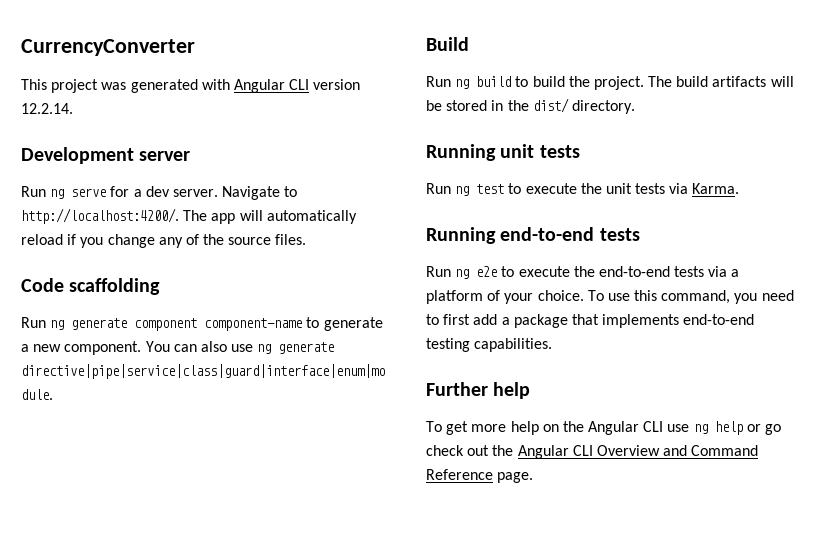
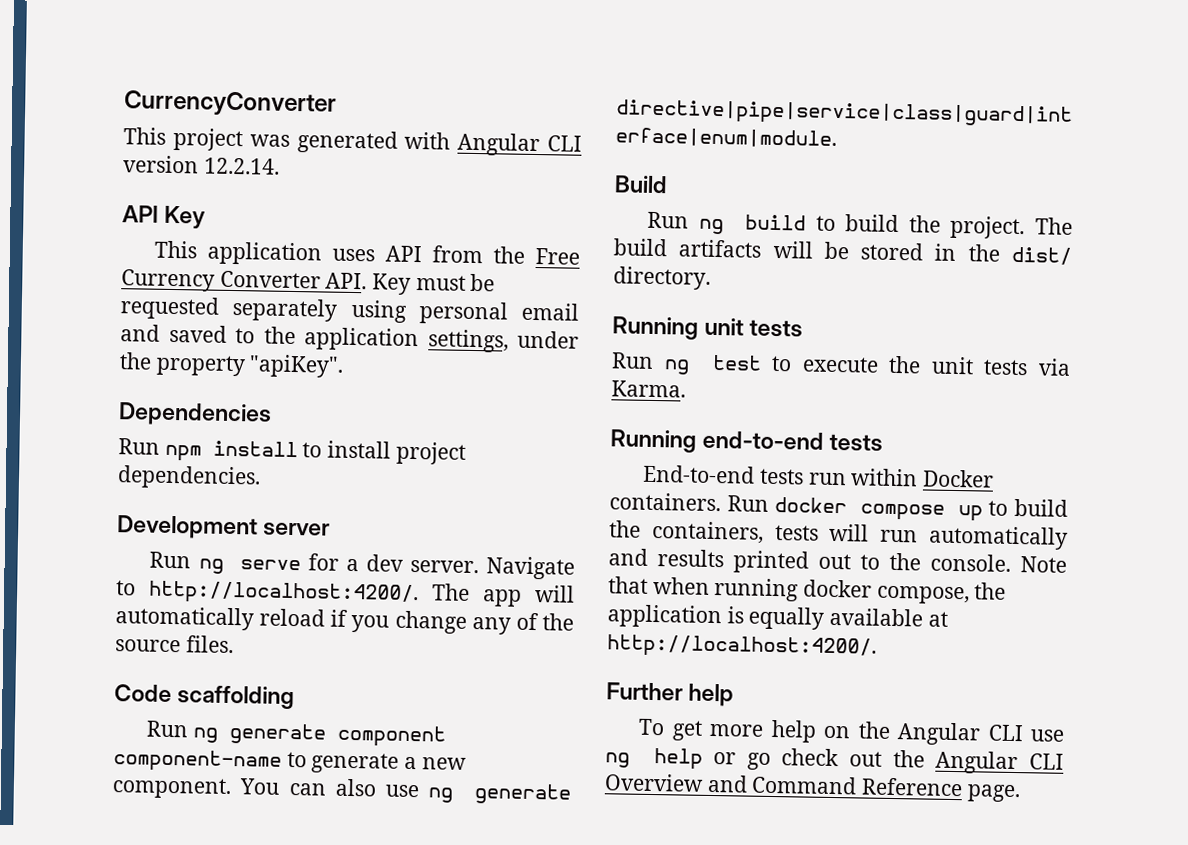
(73, 108) none -> [122,205,207,229] [154,240,580,266] [121,269,496,295] [120,296,579,325] [120,324,579,353] [119,352,345,378] [118,402,272,427] [118,438,466,465] [117,465,261,490] // API Key // This application uses API from the Free Currency Converter API. Key must be requested separately using personal email and saved to the application settings, under the property "apiKey". // Dependencies // Run npm install to install project dependencies.
[426,266,740,279] [426,290,794,304] [426,314,755,328] [426,338,553,352] Run ng e2e to execute the end-to-end tests via a platform of your choice. To use this command, you need to first add a package that implements end-to-end testing capabilities. -> [643,464,995,488] [609,492,1068,522] [609,520,1068,550] [608,548,1067,574] [608,576,1007,605] [607,604,948,630] [607,634,877,660] End-to-end tests run within Docker containers. Run docker compose up to build the containers, tests will run automatically and results printed out to the console. Note that when running docker compose, the application is equally available at http://localhost:4200/.

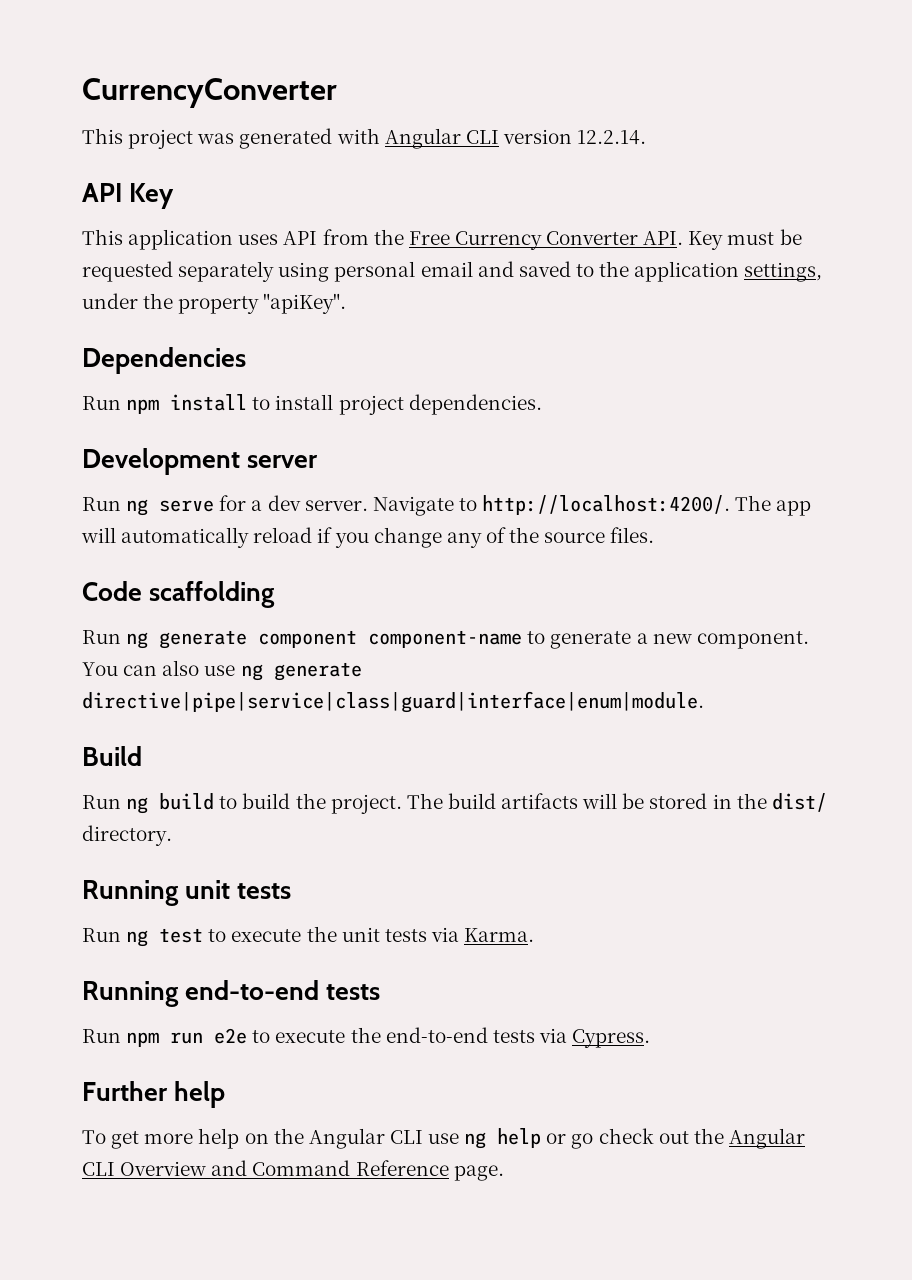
[643,464,995,488] [609,492,1068,522] [609,520,1068,550] [608,548,1067,574] [608,576,1007,605] [607,604,948,630] [607,634,877,660] End-to-end tests run within Docker containers. Run docker compose up to build the containers, tests will run automatically and results printed out to the console. Note that when running docker compose, the application is equally available at http://localhost:4200/. -> [82,1027,651,1048] Run npm run e2e to execute the end-to-end tests via Cypress.

